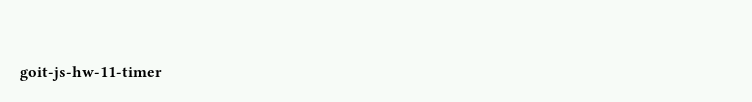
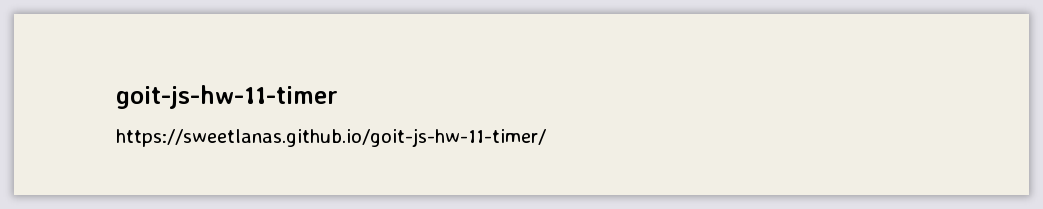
(162, 73) none -> [116,128,546,147] // https://sweetlanas.github.io/goit-js-hw-11-timer/

